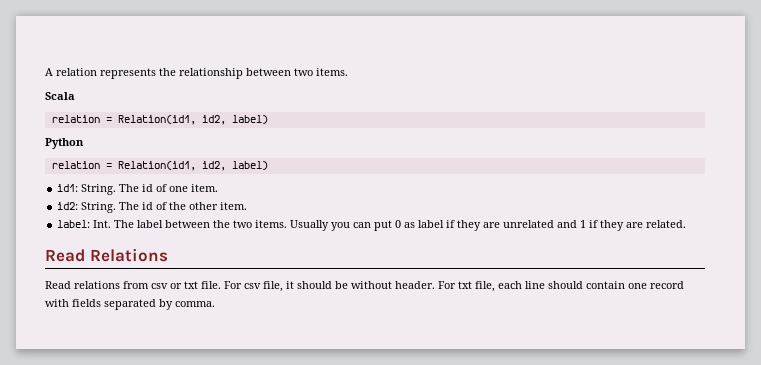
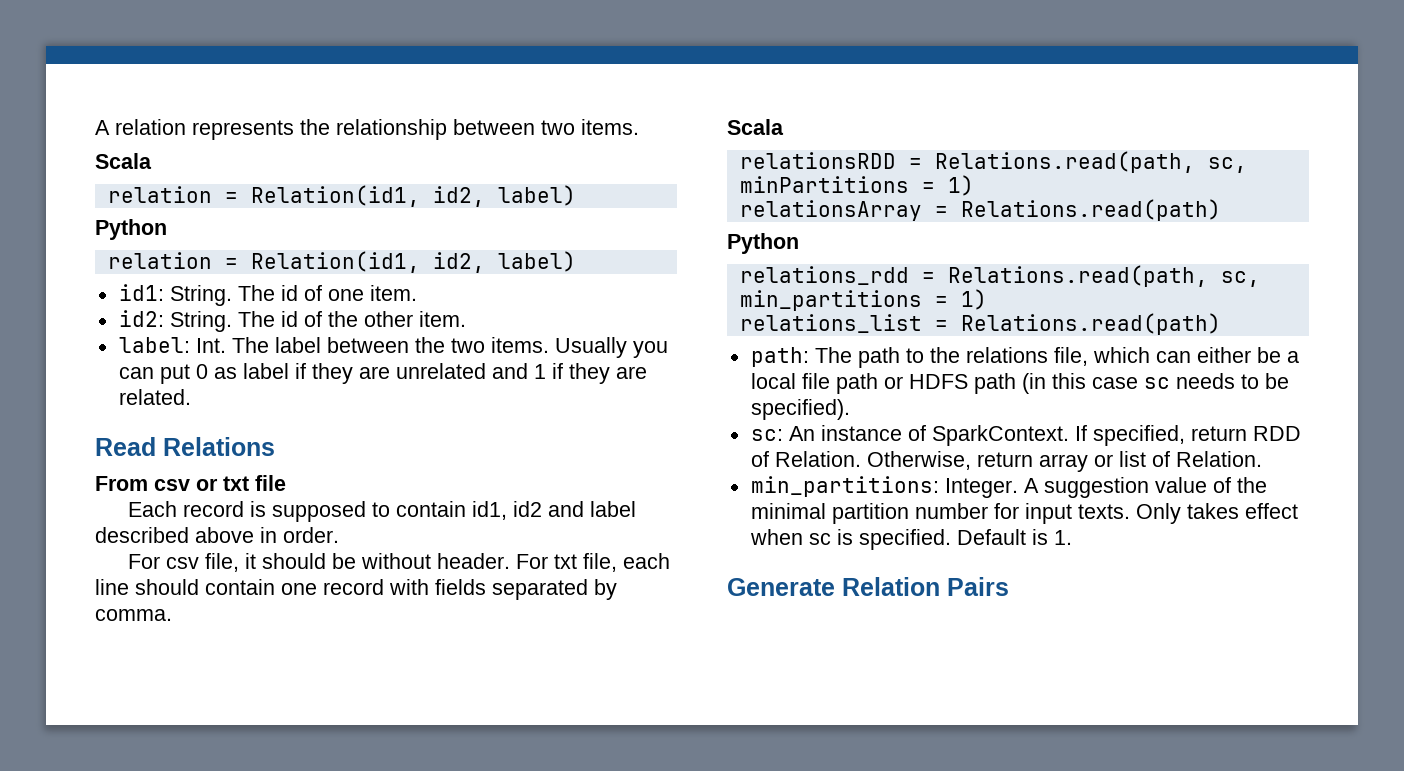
[45,281,221,289] Read relations from csv or txt file. -> [95,475,286,491] [127,501,636,522] [95,527,339,543] From csv or txt file // Each record is supposed to contain id1, id2 and label described above in order. //
(215, 304) none -> [727,119,784,135] [739,151,1247,173] [739,175,974,196] [739,199,1221,221] [727,233,799,254] [739,265,1260,287] [739,289,987,311] [739,313,1221,335] [750,347,1299,368] [750,373,1289,394] [750,399,850,420] [750,425,1301,446] [750,451,1262,472] [750,476,1267,498] [750,503,1298,524] [749,529,1072,550] [727,577,1009,596] // Scala // relationsRDD = Relations.read(path, sc, minPartitions = 1) // relationsArray = Relations.read(path) // Python // relations_rdd = Relations.read(path, sc, min_partitions = 1) // relations_list = Relations.read(path) // path: The path to the relations file, which can either be a local file path or HDFS path (in this case sc needs to be specified). // sc: An instance of SparkContext. If specified, return RDD of Relation. Otherwise, return array or list of Relation. // min_partitions: Integer. A suggestion value of the minimal partition number for input texts. Only takes effect when sc is specified. Default is 1. // Generate Relation Pairs

